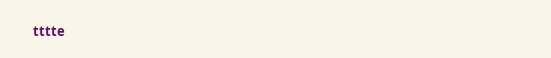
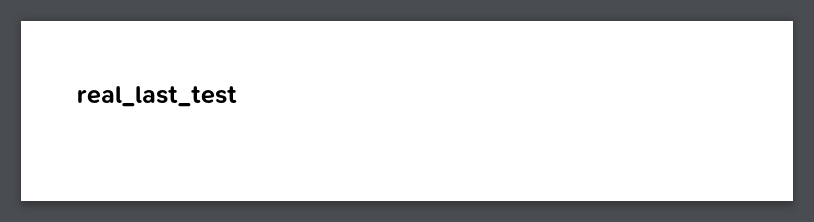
[33,26,65,36] tttte -> [77,86,237,107] real_last_test

